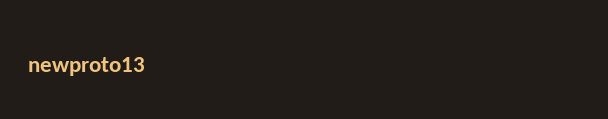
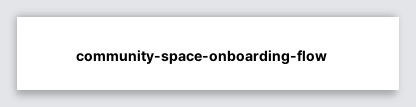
[28,57,145,76] newproto13 -> [76,50,327,65] community-space-onboarding-flow

